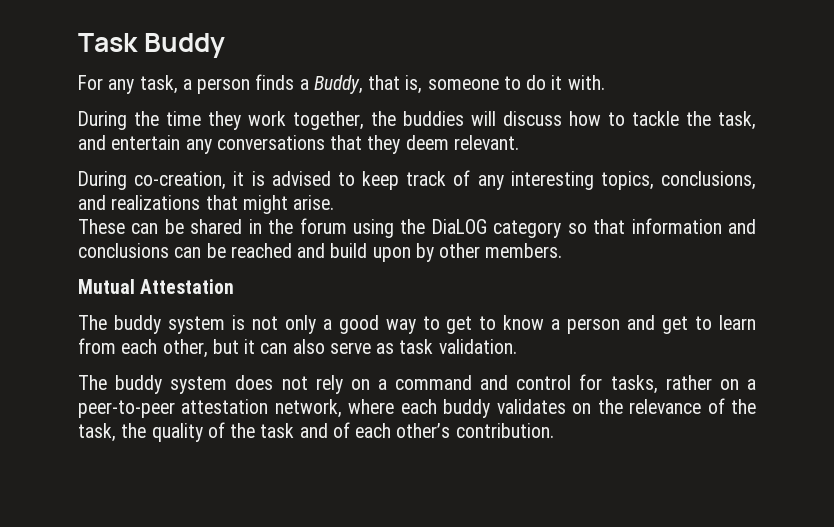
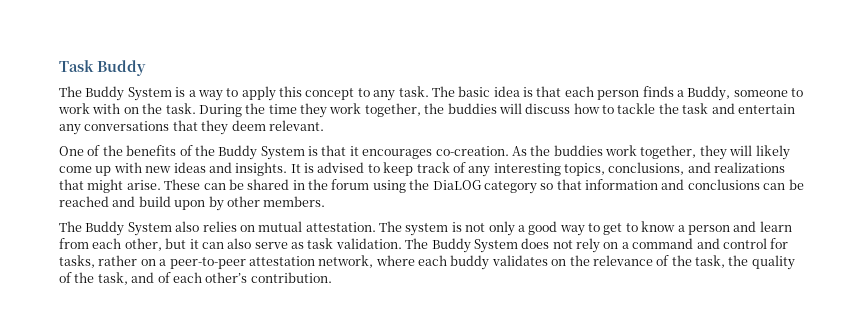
[78,74,605,94] For any task, a person finds a Buddy, that is, someone to do it with. // -> [59,86,803,101] [58,103,196,114] The Buddy System is a way to apply this concept to any task. The basic idea is that each person finds a Buddy, someone to work with on the task.
[718,111,756,130] task, -> [682,103,709,114] task
[78,171,245,190] During co-creation, it -> [59,145,790,160] [59,162,301,176] One of the benefits of the Buddy System is that it encourages co-creation. As the buddies work together, they will likely come up with new ideas and insights. It
(335, 202) // -> (161, 185) none
[78,279,235,294] [78,315,161,334] // Mutual Attestation // The buddy -> [59,221,402,236] // The Buddy System also relies on mutual attestation. The
[662,316,713,334] get to -> (757, 226) none
[78,375,228,394] // The buddy system -> [405,238,518,253] The Buddy System
[260,423,295,438] task -> [97,272,128,285] task,

